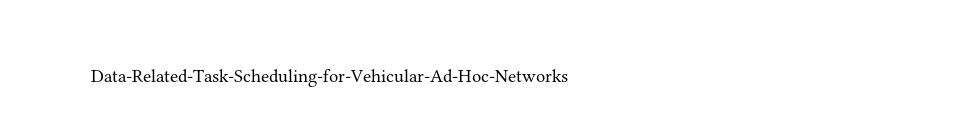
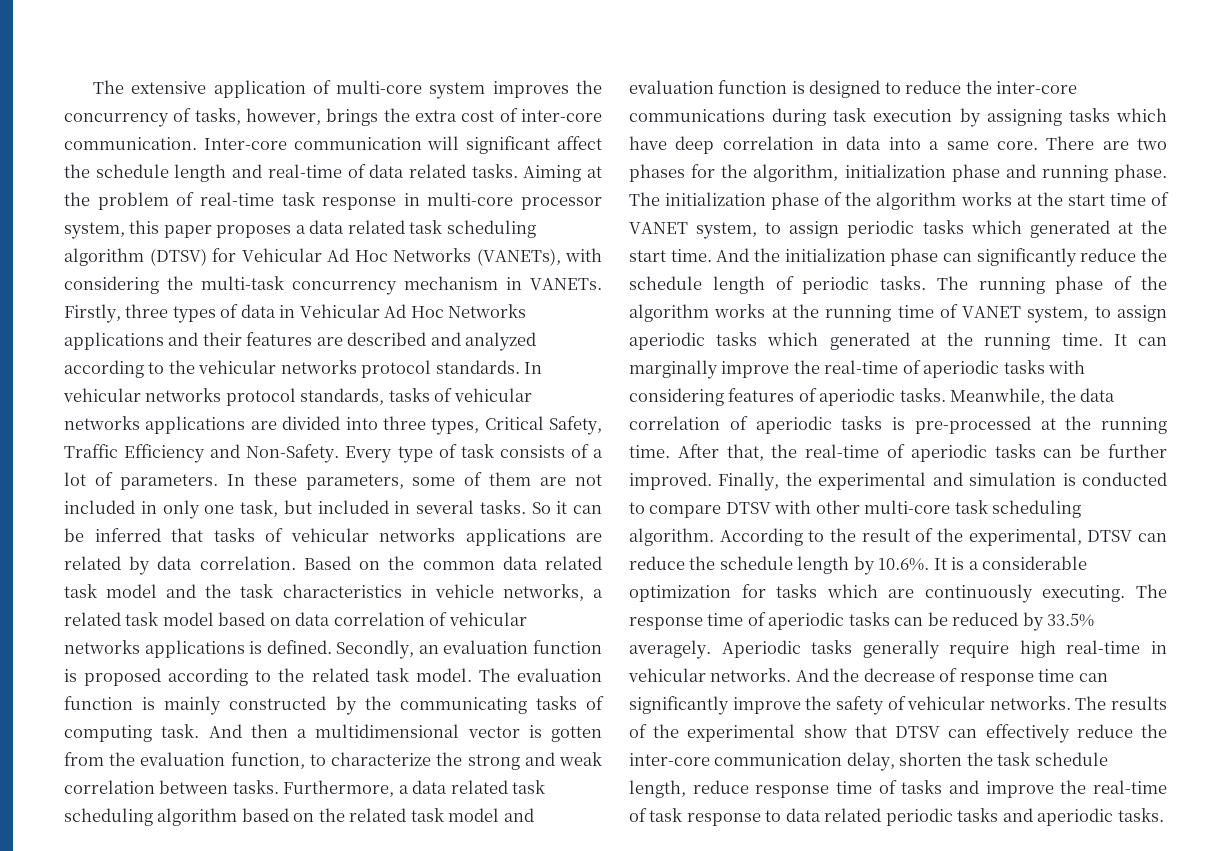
[91,69,568,87] Data-Related-Task-Scheduling-for-Vehicular-Ad-Hoc-Networks -> [92,80,602,99] [64,108,602,127] [64,136,602,154] [64,164,602,182] [64,192,602,210] [64,220,536,239] [64,248,602,266] [64,276,602,295] [64,304,527,323] [64,332,537,351] [64,360,543,378] [63,388,532,406] [64,416,602,435] [64,444,604,463] [64,472,602,490] [64,500,602,519] [64,528,602,546] [64,556,602,575] [64,584,603,601] [64,612,527,626] [64,640,602,659] [64,668,602,686] [64,696,604,715] [64,724,602,742] [64,752,602,770] [64,780,546,797] [64,808,534,826] [629,80,1078,98] [629,108,1167,127] [629,136,1167,154] [629,164,1167,182] [629,192,1169,210] [629,220,1167,239] [629,248,1167,267] [629,276,1167,294] [629,304,1167,323] [629,332,1167,350] [629,360,1086,379] [629,388,1116,406] [629,416,1167,434] [629,444,1167,462] [629,472,1167,491] [629,500,1082,518] [629,528,1167,546] [629,556,1088,575] [629,584,1167,603] [629,612,1095,631] [629,640,1167,659] [628,668,1108,686] [629,696,1167,715] [629,724,1167,743] [629,752,1108,771] [629,780,1167,798] [629,808,1164,826] The extensive application of multi-core system improves the concurrency of tasks, however, brings the extra cost of inter-core communication. Inter-core communication will significant affect the schedule length and real-time of data related tasks. Aiming at the problem of real-time task response in multi-core processor system, this paper proposes a data related task scheduling algorithm (DTSV) for Vehicular Ad Hoc Networks (VANETs), with considering the multi-task concurrency mechanism in VANETs. Firstly, three types of data in Vehicular Ad Hoc Networks applications and their features are described and analyzed according to the vehicular networks protocol standards. In vehicular networks protocol standards, tasks of vehicular networks applications are divided into three types, Critical Safety, Traffic Efficiency and Non-Safety. Every type of task consists of a lot of parameters. In these parameters, some of them are not included in only one task, but included in several tasks. So it can be inferred that tasks of vehicular networks applications are related by data correlation. Based on the common data related task model and the task characteristics in vehicle networks, a related task model based on data correlation of vehicular networks applications is defined. Secondly, an evaluation function is proposed according to the related task model. The evaluation function is mainly constructed by the communicating tasks of computing task. And then a multidimensional vector is gotten from the evaluation function, to characterize the strong and weak correlation between tasks. Furthermore, a data related task scheduling algorithm based on the related task model and evaluation function is designed to reduce the inter-core communications during task execution by assigning tasks which have deep correlation in data into a same core. There are two phases for the algorithm, initialization phase and running phase. The initialization phase of the algorithm works at the start time of VANET system, to assign periodic tasks which generated at the start time. And the initialization phase can significantly reduce the schedule length of periodic tasks. The running phase of the algorithm works at the running time of VANET system, to assign aperiodic tasks which generated at the running time. It can marginally improve the real-time of aperiodic tasks with considering features of aperiodic tasks. Meanwhile, the data correlation of aperiodic tasks is pre-processed at the running time. After that, the real-time of aperiodic tasks can be further improved. Finally, the experimental and simulation is conducted to compare DTSV with other multi-core task scheduling algorithm. According to the result of the experimental, DTSV can reduce the schedule length by 10.6%. It is a considerable optimization for tasks which are continuously executing. The response time of aperiodic tasks can be reduced by 33.5% averagely. Aperiodic tasks generally require high real-time in vehicular networks. And the decrease of response time can significantly improve the safety of vehicular networks. The results of the experimental show that DTSV can effectively reduce the inter-core communication delay, shorten the task schedule length, reduce response time of tasks and improve the real-time of task response to data related periodic tasks and aperiodic tasks.

